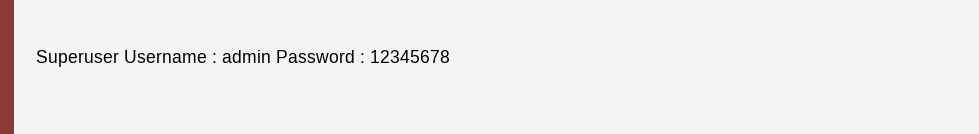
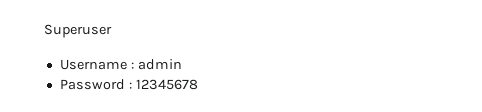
(119, 58) none -> (112, 31) //
(271, 56) none -> (182, 64) //

